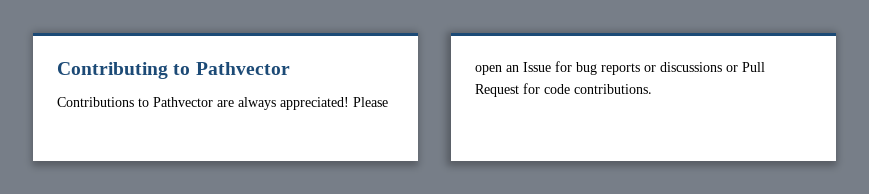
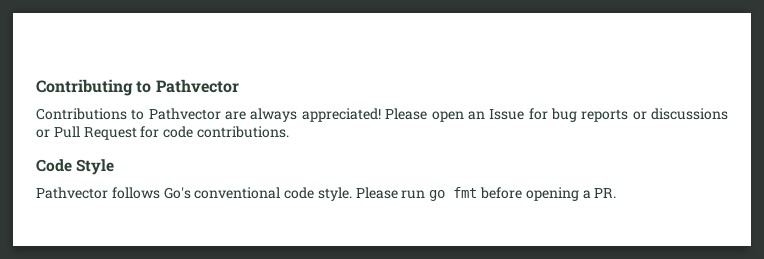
(652, 89) none -> [36,159,115,175] [36,187,617,201] // Code Style // Pathvector follows Go's conventional code style. Please run go fmt before opening a PR.

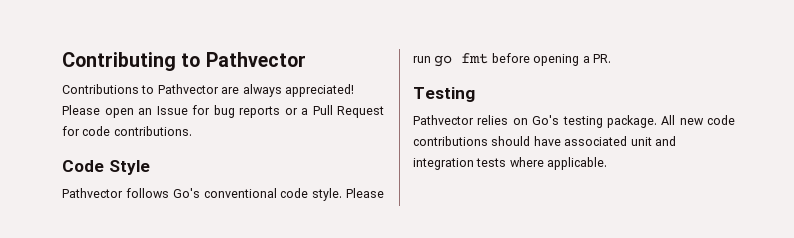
[651,108,728,120] [36,129,50,138] discussions or -> [301,108,308,115] a
(617, 193) none -> [413,87,475,102] [413,115,735,128] [413,136,676,146] [413,157,608,170] // Testing // Pathvector relies on Go's testing package. All new code contributions should have associated unit and integration tests where applicable.

